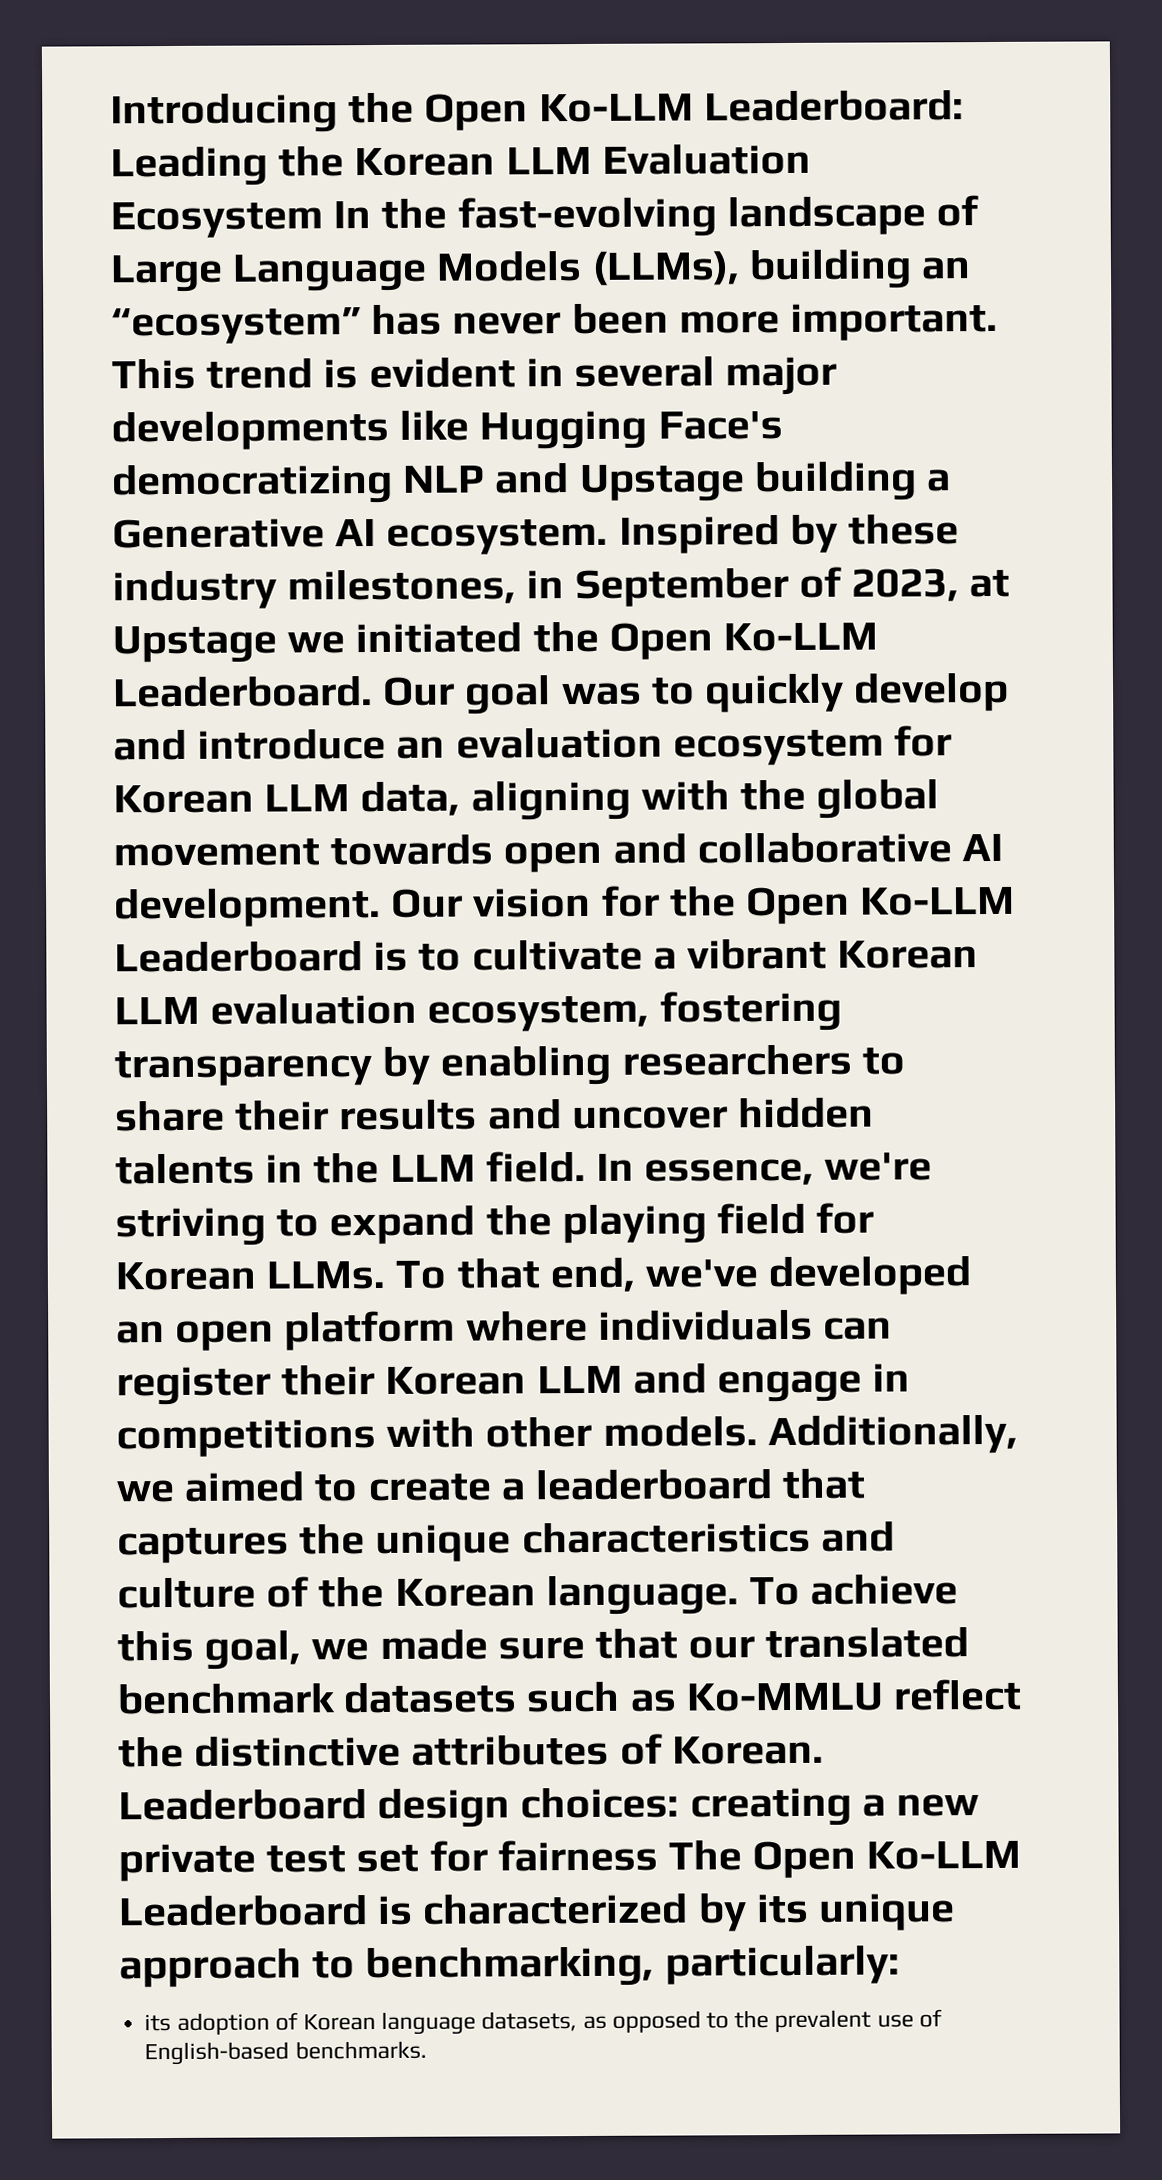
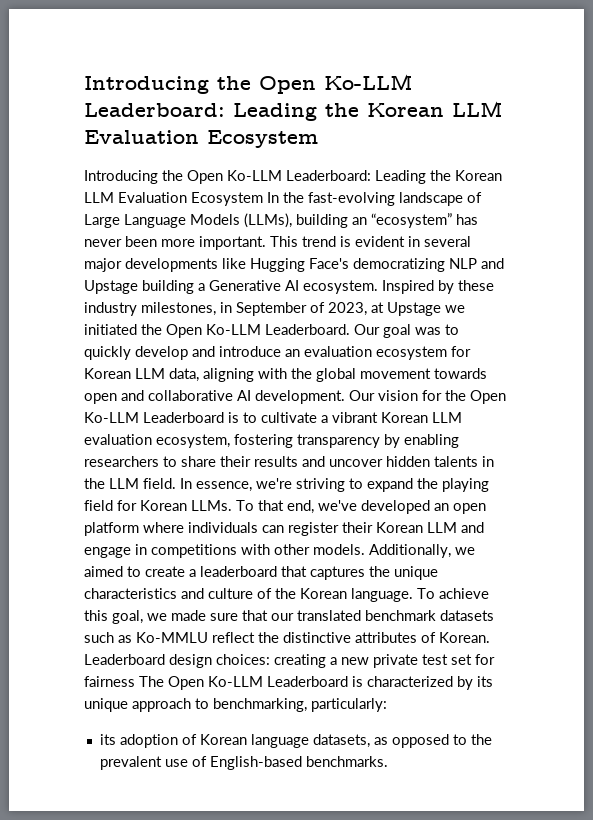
(323, 220) none -> [84,170,502,184] [84,192,263,206] // Introducing the Open Ko-LLM Leaderboard: Leading the Korean LLM Evaluation Ecosystem

